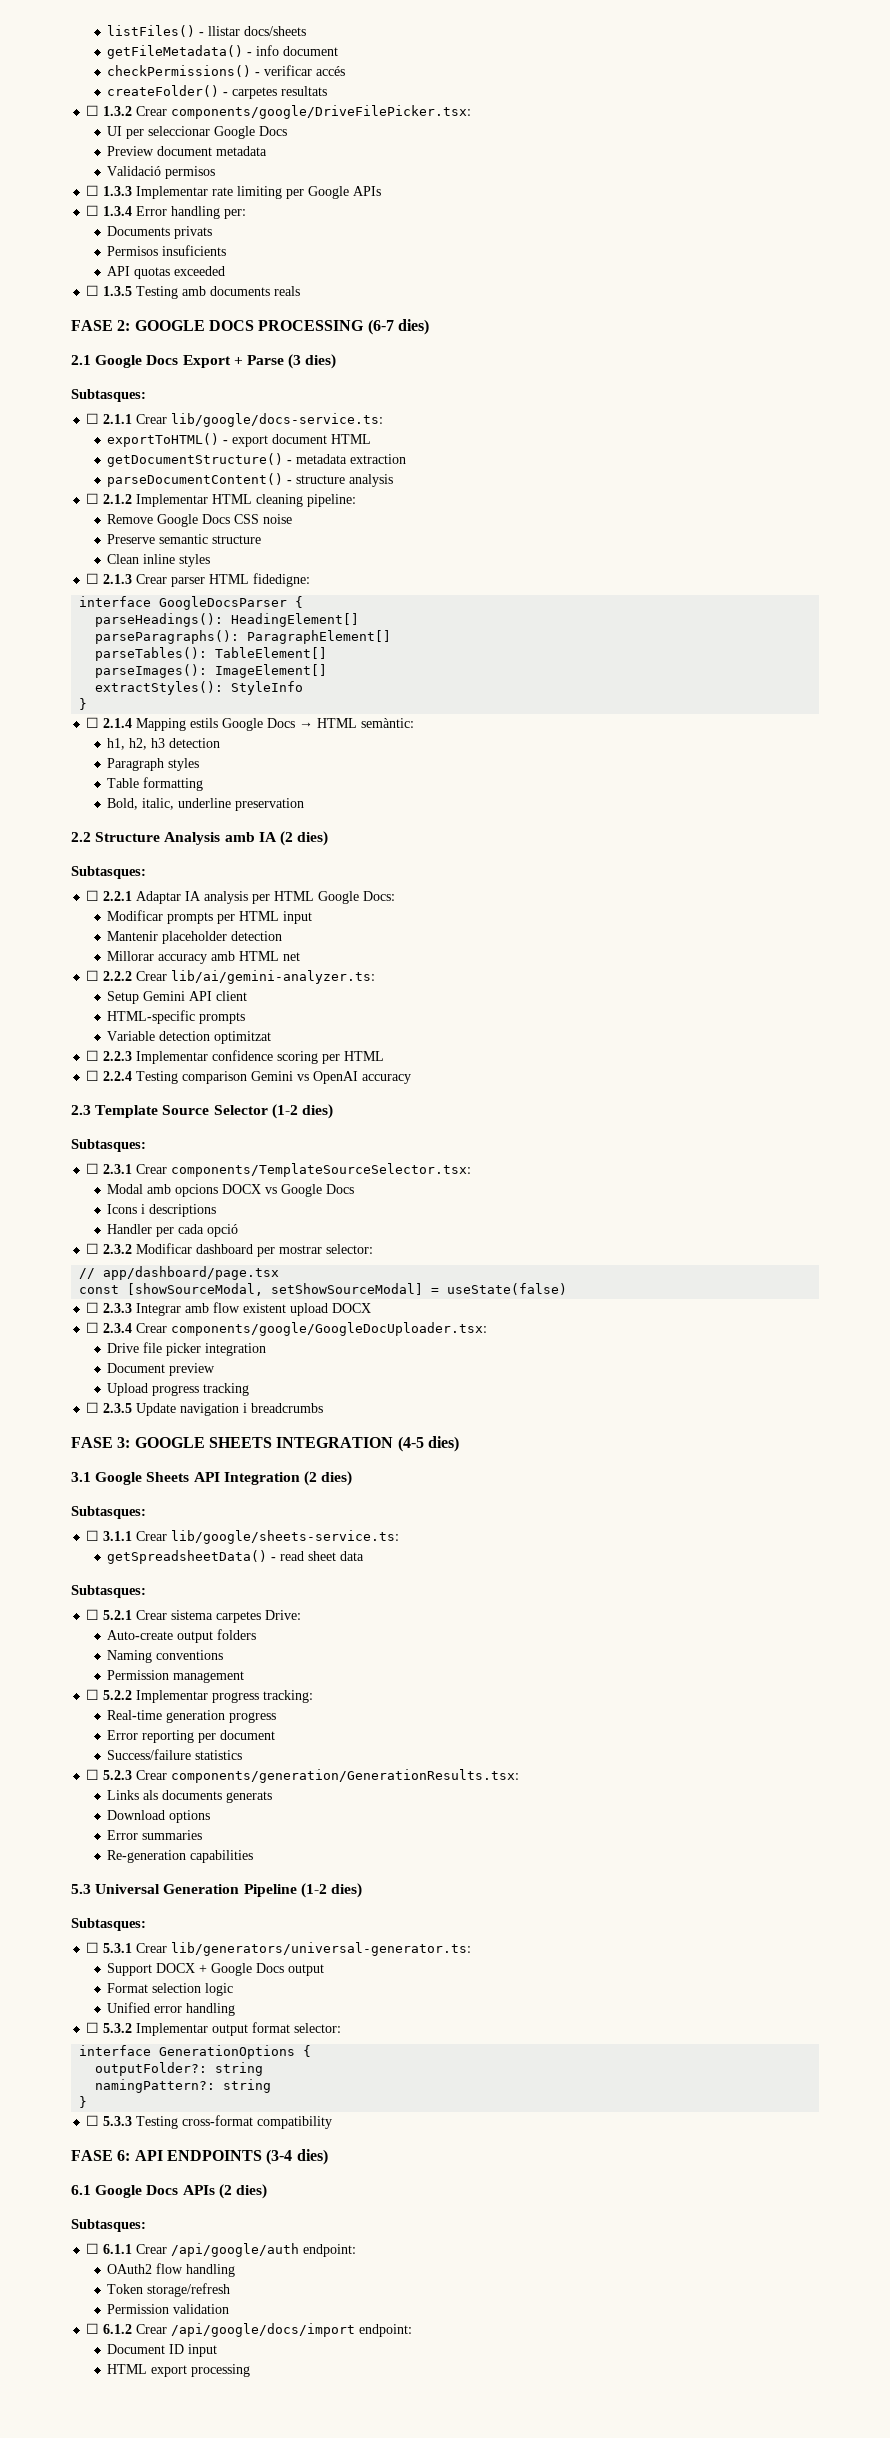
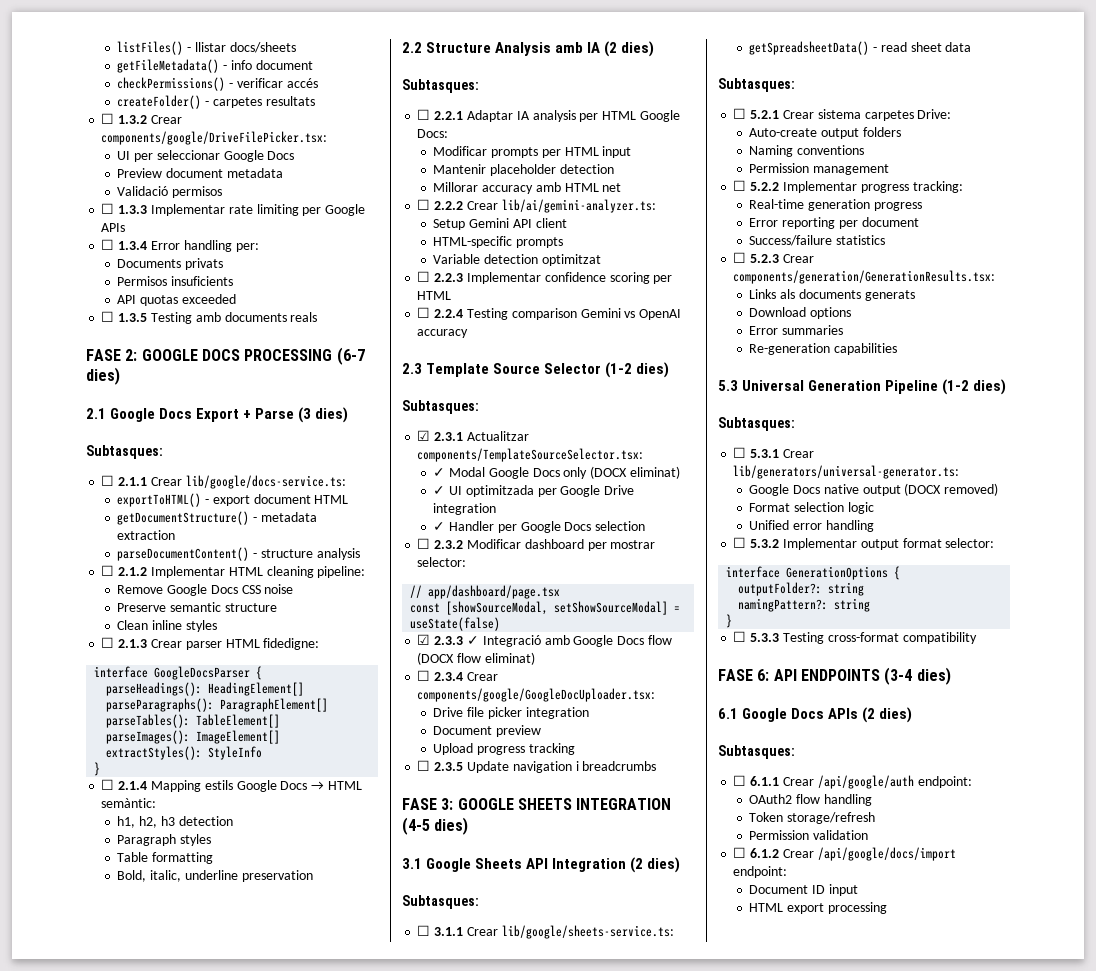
[86,1163,472,1177] [107,1184,355,1197] [107,1204,217,1217] [107,1224,239,1237] ☐ 2.3.1 Crear components/TemplateSourceSelector.tsx: // Modal amb opcions DOCX vs Google Docs // Icons i descriptions // Handler per cada opció -> [417,430,529,441] [417,448,644,462] [433,466,680,479] [433,485,635,497] [433,503,497,515] [433,521,646,533] ☑ 2.3.1 Actualitzar components/TemplateSourceSelector.tsx: // ✓ Modal Google Docs only (DOCX eliminat) // ✓ UI optimitzada per Google Drive integration // ✓ Handler per Google Docs selection
[86,1302,372,1316] ☐ 2.3.3 Integrar amb flow existent upload DOCX -> [417,634,672,647] [417,652,535,665] ☑ 2.3.3 ✓ Integració amb Google Docs flow (DOCX flow eliminat)
[107,1963,325,1976] Support DOCX + Google Docs output -> [749,483,999,496] Google Docs native output (DOCX removed)

